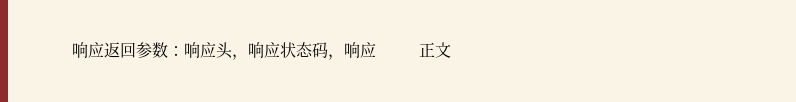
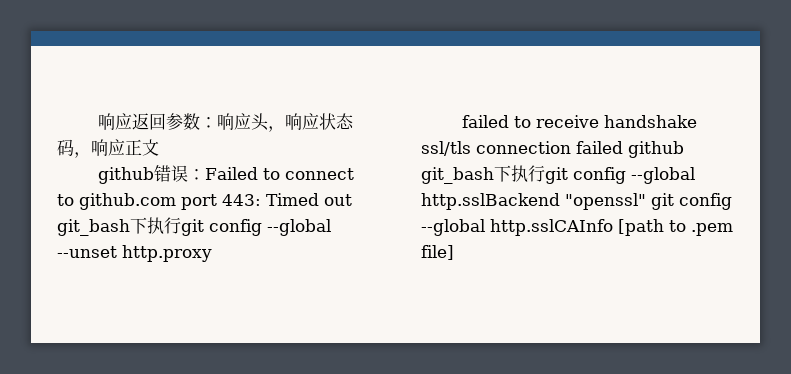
(451, 50) none -> [98,165,355,184] [57,193,352,210] [57,217,331,236] [57,245,212,262] [462,115,698,128] [421,141,684,158] [421,165,695,184] [421,193,732,210] [421,219,733,236] [421,245,454,260] // github错误：Failed to connect to github.com port 443: Timed out git_bash下执行git config --global --unset http.proxy // failed to receive handshake ssl/tls connection failed github git_bash下执行git config --global http.sslBackend "openssl" git config --global http.sslCAInfo [path to .pem file]

